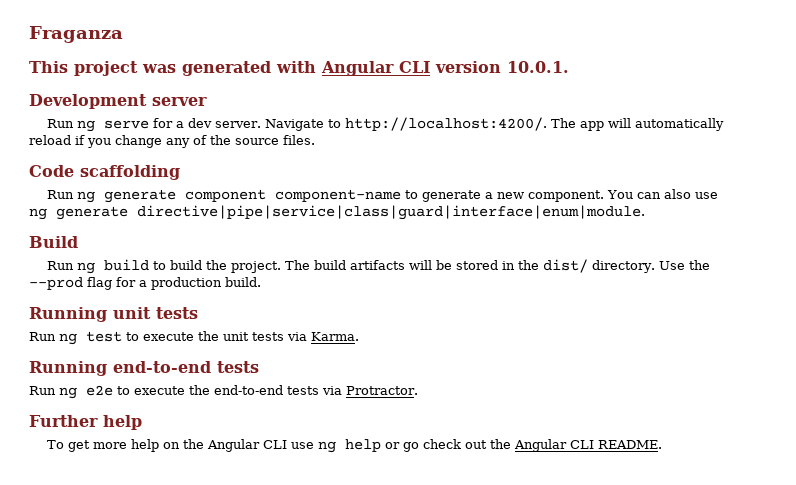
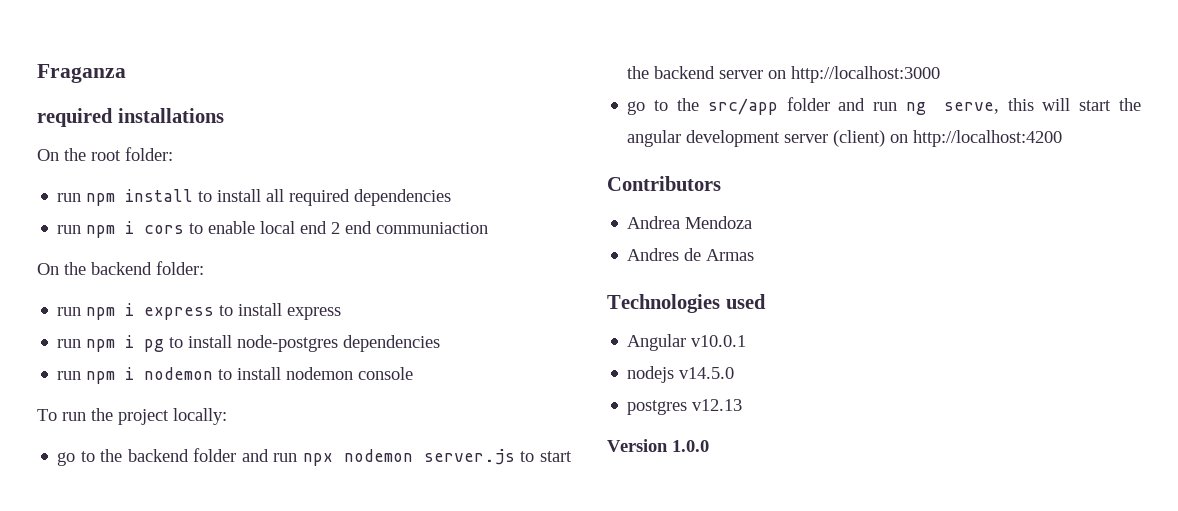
[29,61,569,76] [29,94,207,109] [46,117,724,132] [29,135,315,148] [29,165,180,180] [46,189,718,203] [29,205,645,220] [29,236,78,248] [46,259,710,274] [29,277,261,290] [29,307,198,322] [29,331,359,345] [29,361,259,376] [29,385,418,399] [29,415,142,430] [46,439,662,453] This project was generated with Angular CLI version 10.0.1. // Development server // Run ng serve for a dev server. Navigate to http://localhost:4200/. The app will automatically reload if you change any of the source files. // Code scaffolding // Run ng generate component component-name to generate a new component. You can also use ng generate directive|pipe|service|class|guard|interface|enum|module. // Build // Run ng build to build the project. The build artifacts will be stored in the dist/ directory. Use the --prod flag for a production build. // Running unit tests // Run ng test to execute the unit tests via Karma. // Running end-to-end tests // Run ng e2e to execute the end-to-end tests via Protractor. // Further help // To get more help on the Angular CLI use ng help or go check out the Angular CLI README. -> [37,108,224,127] [37,147,173,161] [57,189,452,206] [57,221,489,238] [37,261,204,275] [57,303,342,320] [57,335,441,352] [57,367,414,384] [37,408,227,425] [57,448,572,466] [627,66,941,83] [627,97,1141,115] [627,130,1063,147] [607,176,721,191] [627,216,753,229] [627,248,755,261] [607,294,766,313] [627,334,747,351] [627,366,735,383] [627,399,743,415] [607,439,709,452] required installations // On the root folder: // run npm install to install all required dependencies // run npm i cors to enable local end 2 end communiaction // On the backend folder: // run npm i express to install express // run npm i pg to install node-postgres dependencies // run npm i nodemon to install nodemon console // To run the project locally: // go to the backend folder and run npx nodemon server.js to start the backend server on http://localhost:3000 // go to the src/app folder and run ng serve, this will start the angular development server (client) on http://localhost:4200 // Contributors // Andrea Mendoza // Andres de Armas // Technologies used // Angular v10.0.1 // nodejs v14.5.0 // postgres v12.13 // Version 1.0.0

